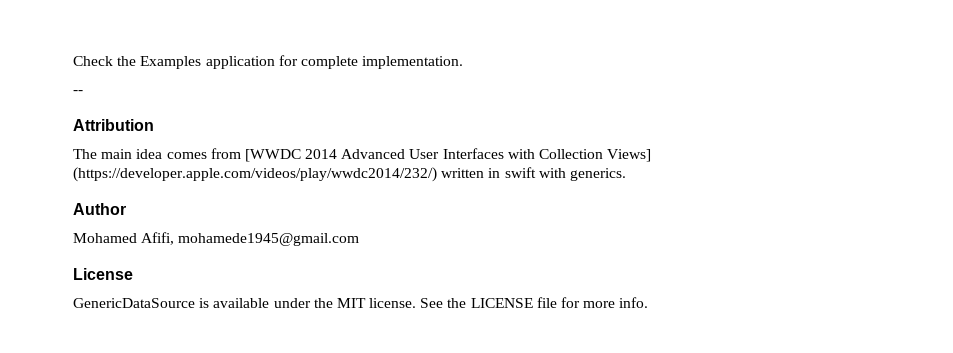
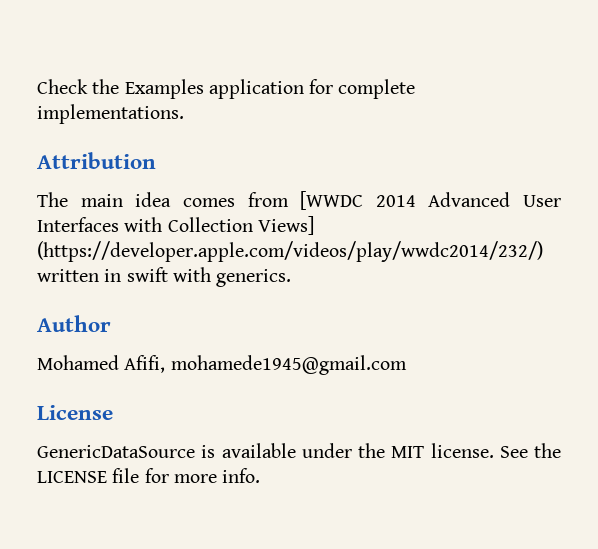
[362,56,464,69] [73,90,83,94] implementation. // -- -> [37,104,184,124] implementations.

